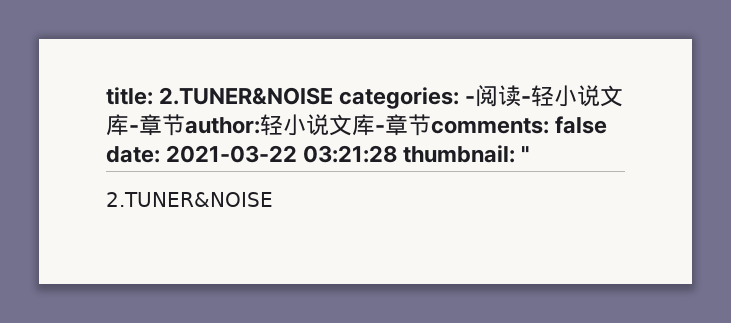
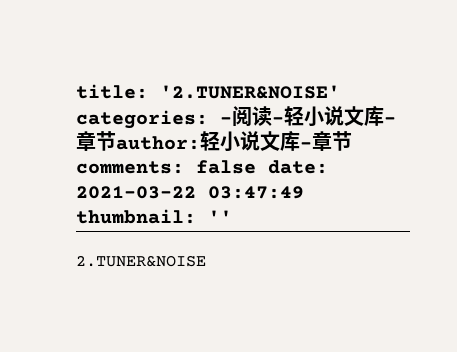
[159,87,334,105] 2.TUNER&NOISE -> [160,85,340,99] '2.TUNER&NOISE'
[303,145,398,163] 03:21:28 -> [208,186,304,199] 03:47:49

